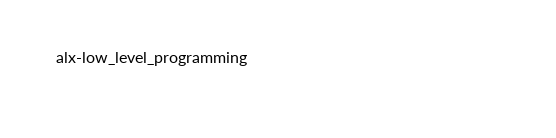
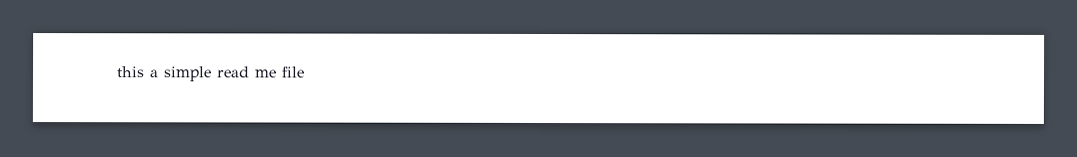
[56,52,247,66] alx-low_level_programming -> [117,66,305,82] this a simple read me file

